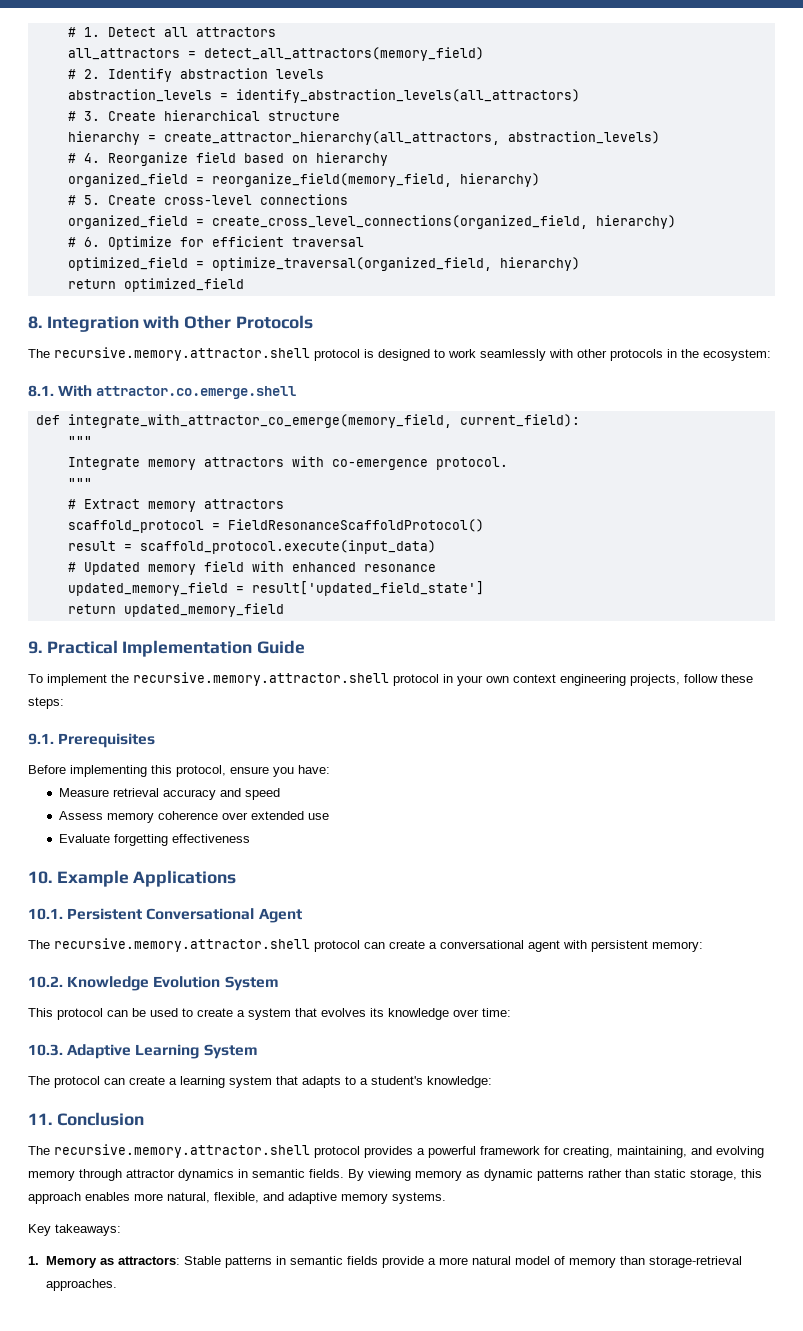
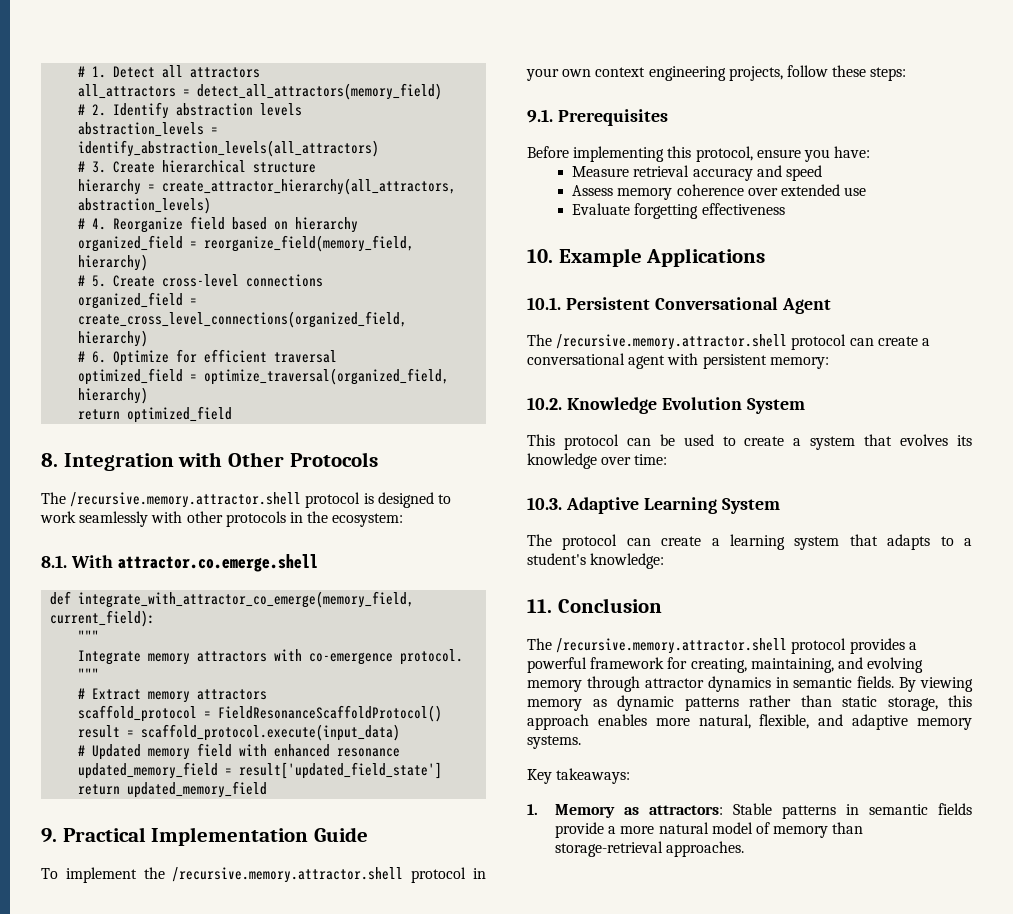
[54,347,310,361] recursive.memory.attractor.shell -> [70,492,302,508] /recursive.memory.attractor.shell
[133,672,389,686] recursive.memory.attractor.shell -> [172,867,404,883] /recursive.memory.attractor.shell
[54,938,310,952] recursive.memory.attractor.shell -> [556,334,788,350] /recursive.memory.attractor.shell
[54,1144,310,1158] recursive.memory.attractor.shell -> [556,638,788,654] /recursive.memory.attractor.shell

